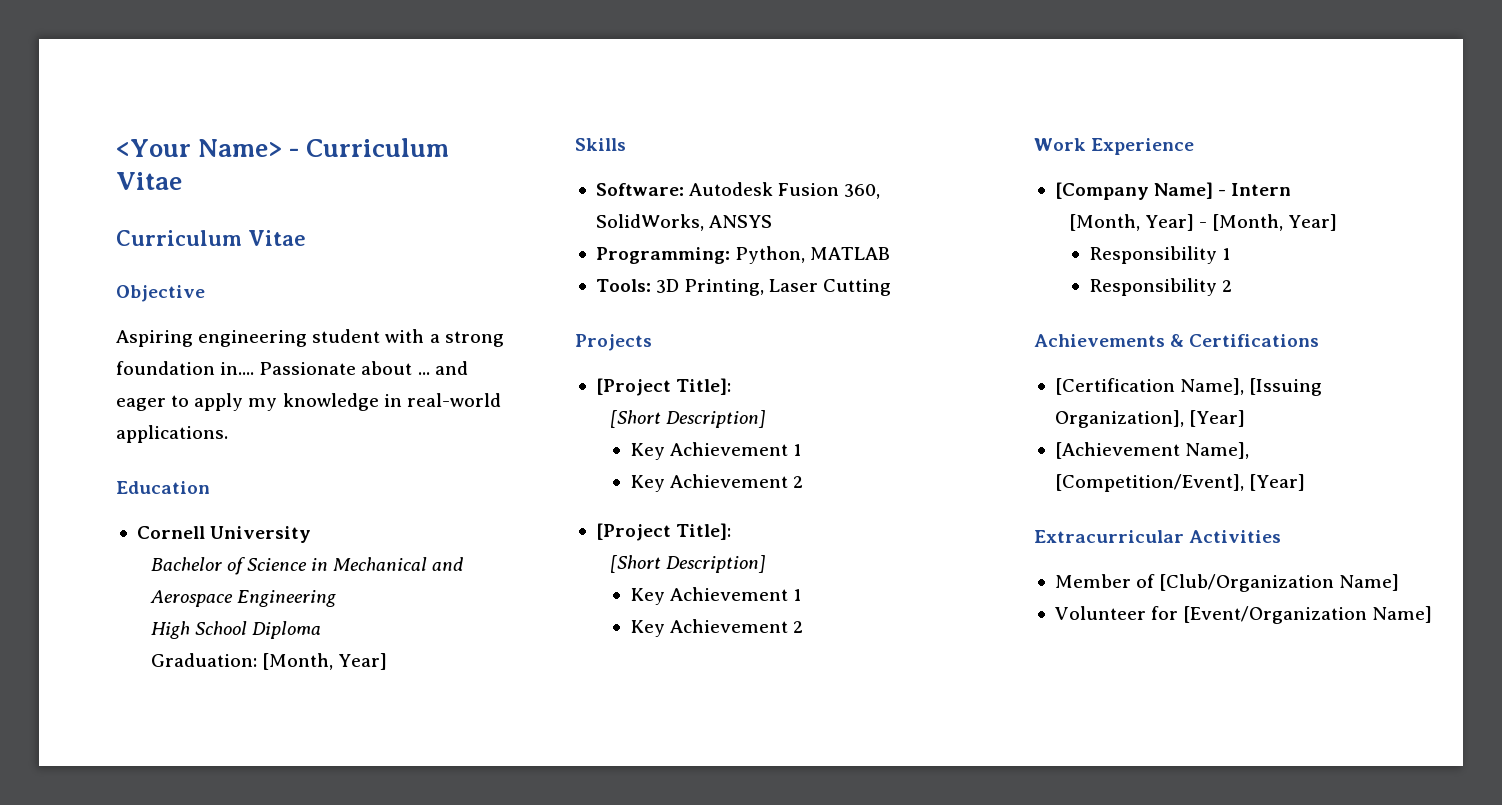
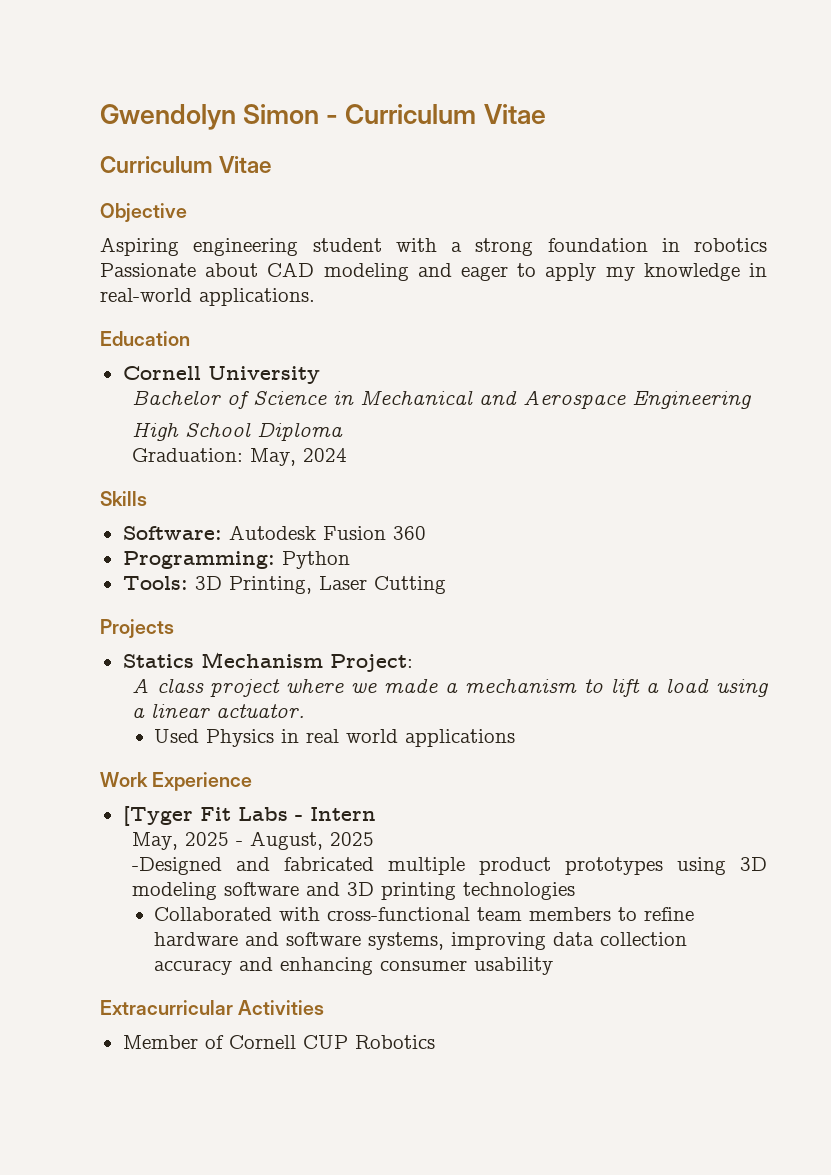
[116,139,282,157] <Your Name> -> [100,104,320,130] Gwendolyn Simon
[220,361,430,375] in.... Passionate about ... -> [661,238,767,252] [100,262,409,281] in robotics Passionate about CAD modeling
[261,653,387,670] [Month, Year] -> [249,448,347,466] May, 2024
[844,184,881,199] [595,214,773,231] 360, SolidWorks, ANSYS -> [392,526,426,540] 360
[735,246,891,264] Python, MATLAB -> [281,551,350,569] Python
[595,378,732,396] [609,410,766,428] [630,442,801,460] [630,474,803,492] [595,523,732,541] [609,555,766,573] [630,587,801,605] [630,619,803,637] [Project Title]: // [Short Description] // Key Achievement 1 // Key Achievement 2 // [Project Title]: // [Short Description] // Key Achievement 1 // Key Achievement 2 -> [122,652,413,672] [131,678,768,697] [131,703,305,718] [154,729,516,747] Statics Mechanism Project: // A class project where we made a mechanism to lift a load using a linear actuator. // Used Physics in real world applications
[1054,182,1214,200] [Company Name] -> [122,806,288,826] [Tyger Fit Labs
[1068,214,1338,231] [1089,246,1230,264] [1089,278,1232,296] [1034,334,1320,347] [1054,378,1323,396] [1054,410,1246,428] [1054,442,1250,459] [1054,474,1306,492] [1034,530,1282,543] [1054,574,1400,592] [1054,606,1433,624] [Month, Year] - [Month, Year] // Responsibility 1 // Responsibility 2 // Achievements & Certifications // [Certification Name], [Issuing Organization], [Year] // [Achievement Name], [Competition/Event], [Year] // Extracurricular Activities // Member of [Club/Organization Name] // Volunteer for [Event/Organization Name] -> [131,831,374,850] [131,857,767,875] [131,882,575,900] [154,907,695,921] [154,932,688,950] [154,957,554,975] [100,1000,325,1015] [122,1035,435,1049] May, 2025 - August, 2025 // -Designed and fabricated multiple product prototypes using 3D modeling software and 3D printing technologies // Collaborated with cross-functional team members to refine hardware and software systems, improving data collection accuracy and enhancing consumer usability // Extracurricular Activities // Member of Cornell CUP Robotics

